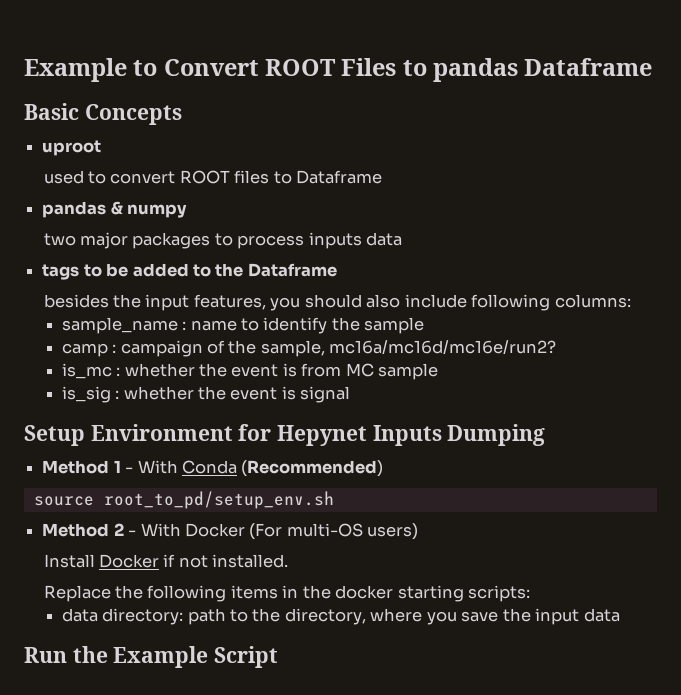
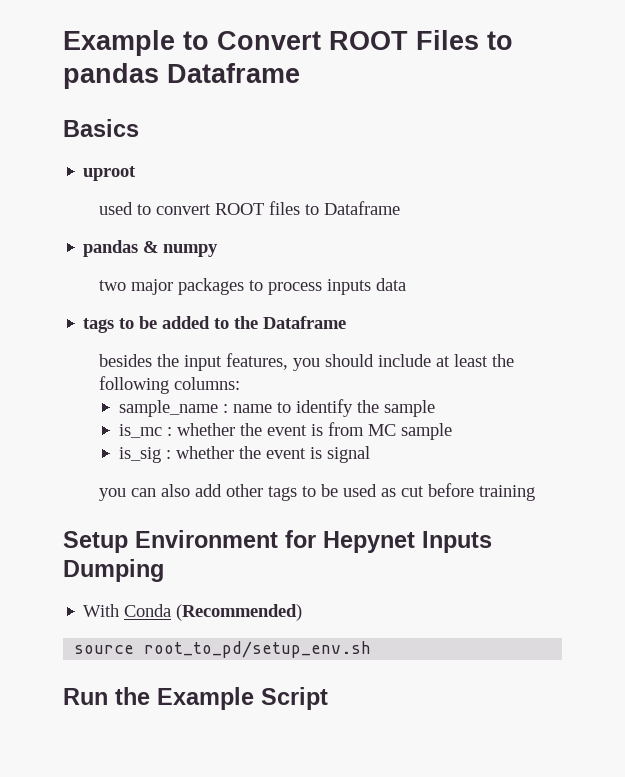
[24,103,182,125] Basic Concepts -> [63,119,139,137] Basics
[366,294,467,308] also include -> [377,354,514,367] include at least the
[61,340,557,357] // camp : campaign of the sample, mc16a/mc16d/mc16e/run2? -> (435, 408) none
(351, 394) none -> [98,483,535,501] // you can also add other tags to be used as cut before training
[42,460,134,474] Method 1 - -> (164, 570) none
[42,523,419,540] [43,554,289,568] [43,585,531,602] [61,608,620,625] // Method 2 - With Docker (For multi-OS users) // Install Docker if not installed. // Replace the following items in the docker starting scripts: // data directory: path to the directory, where you save the input data -> (372, 649) none

